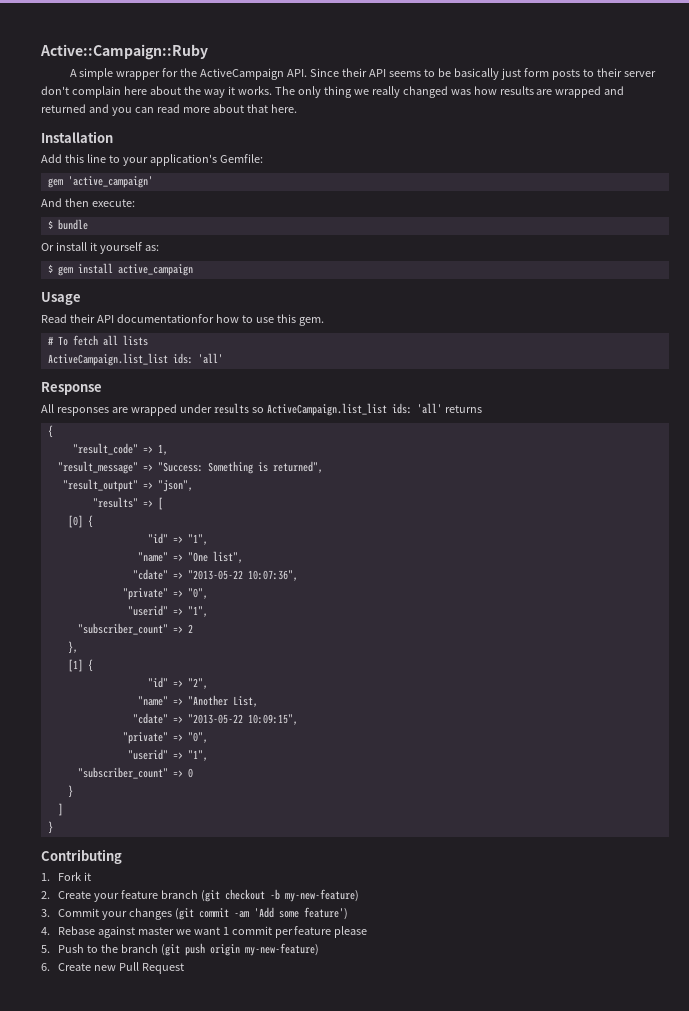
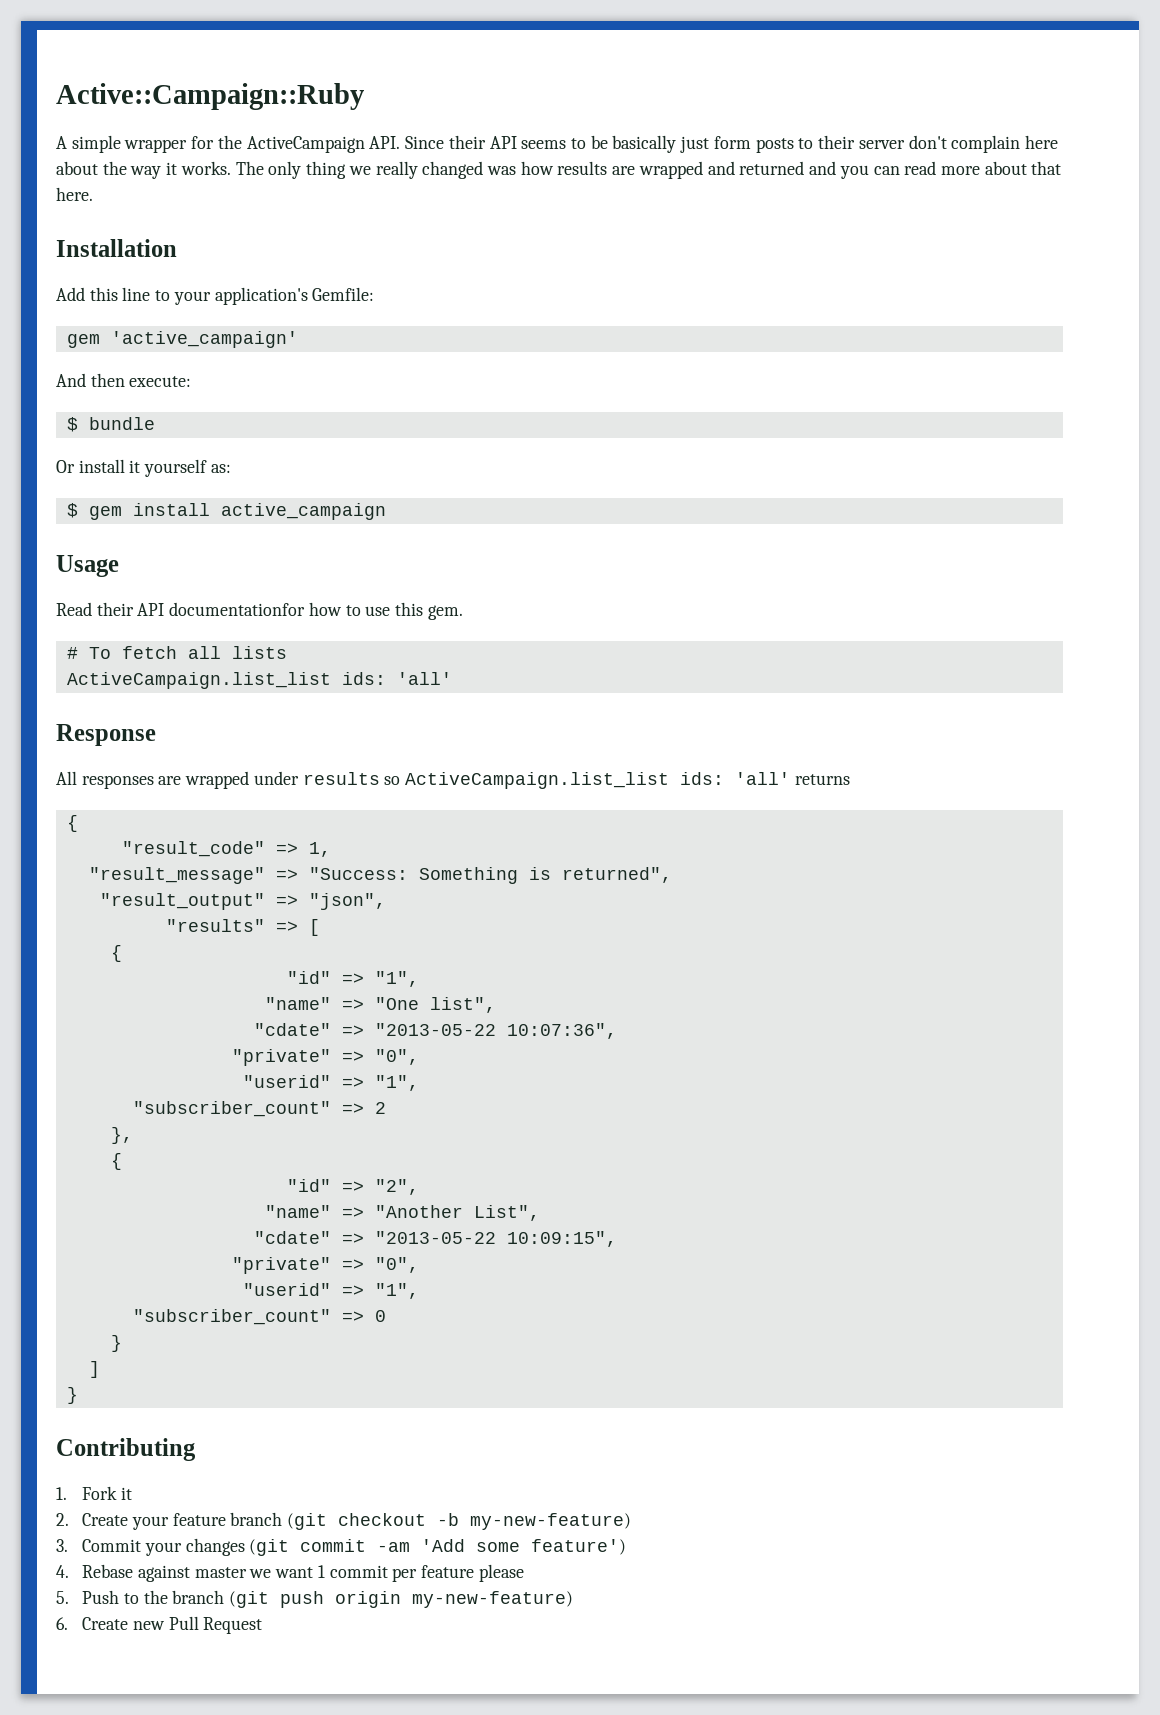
[67,515,83,528] [0] -> (320, 927) none
[67,659,83,672] [1] -> (133, 1135) none
[232,696,258,707] List, -> [473,1205,540,1221] List",

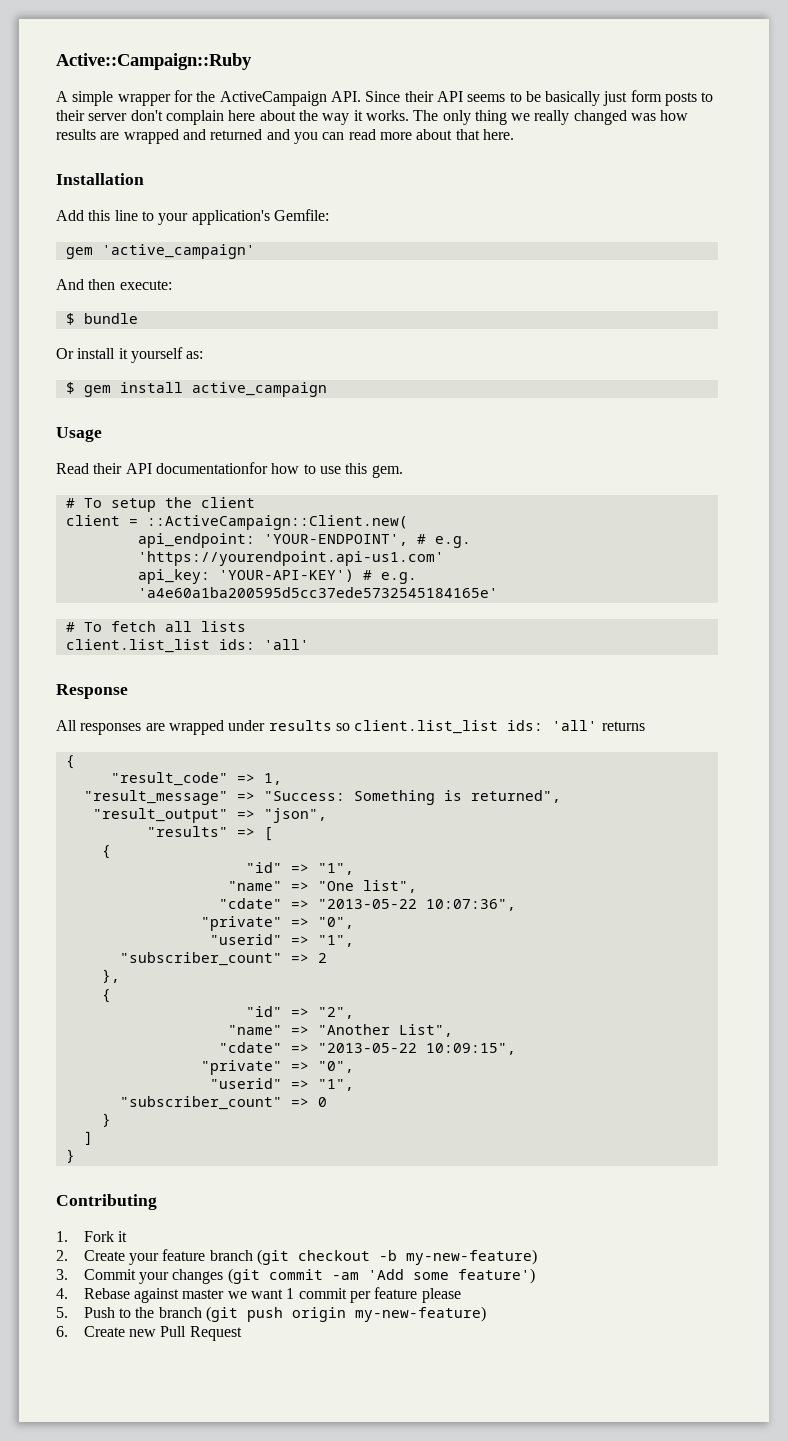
(463, 612) none -> [65,497,255,512] [65,515,408,530] [137,533,471,548] [137,551,444,566] [137,569,417,584] [137,587,498,598] // # To setup the client // client = ::ActiveCampaign::Client.new( // api_endpoint: 'YOUR-ENDPOINT', # e.g. 'https://yourendpoint.api-us1.com' // api_key: 'YOUR-API-KEY') # e.g. 'a4e60a1ba200595d5cc37ede5732545184165e'
[66,672,331,689] ActiveCampaign.list_list -> [65,639,210,653] client.list_list
[405,772,670,789] ActiveCampaign.list_list -> [354,720,499,734] client.list_list

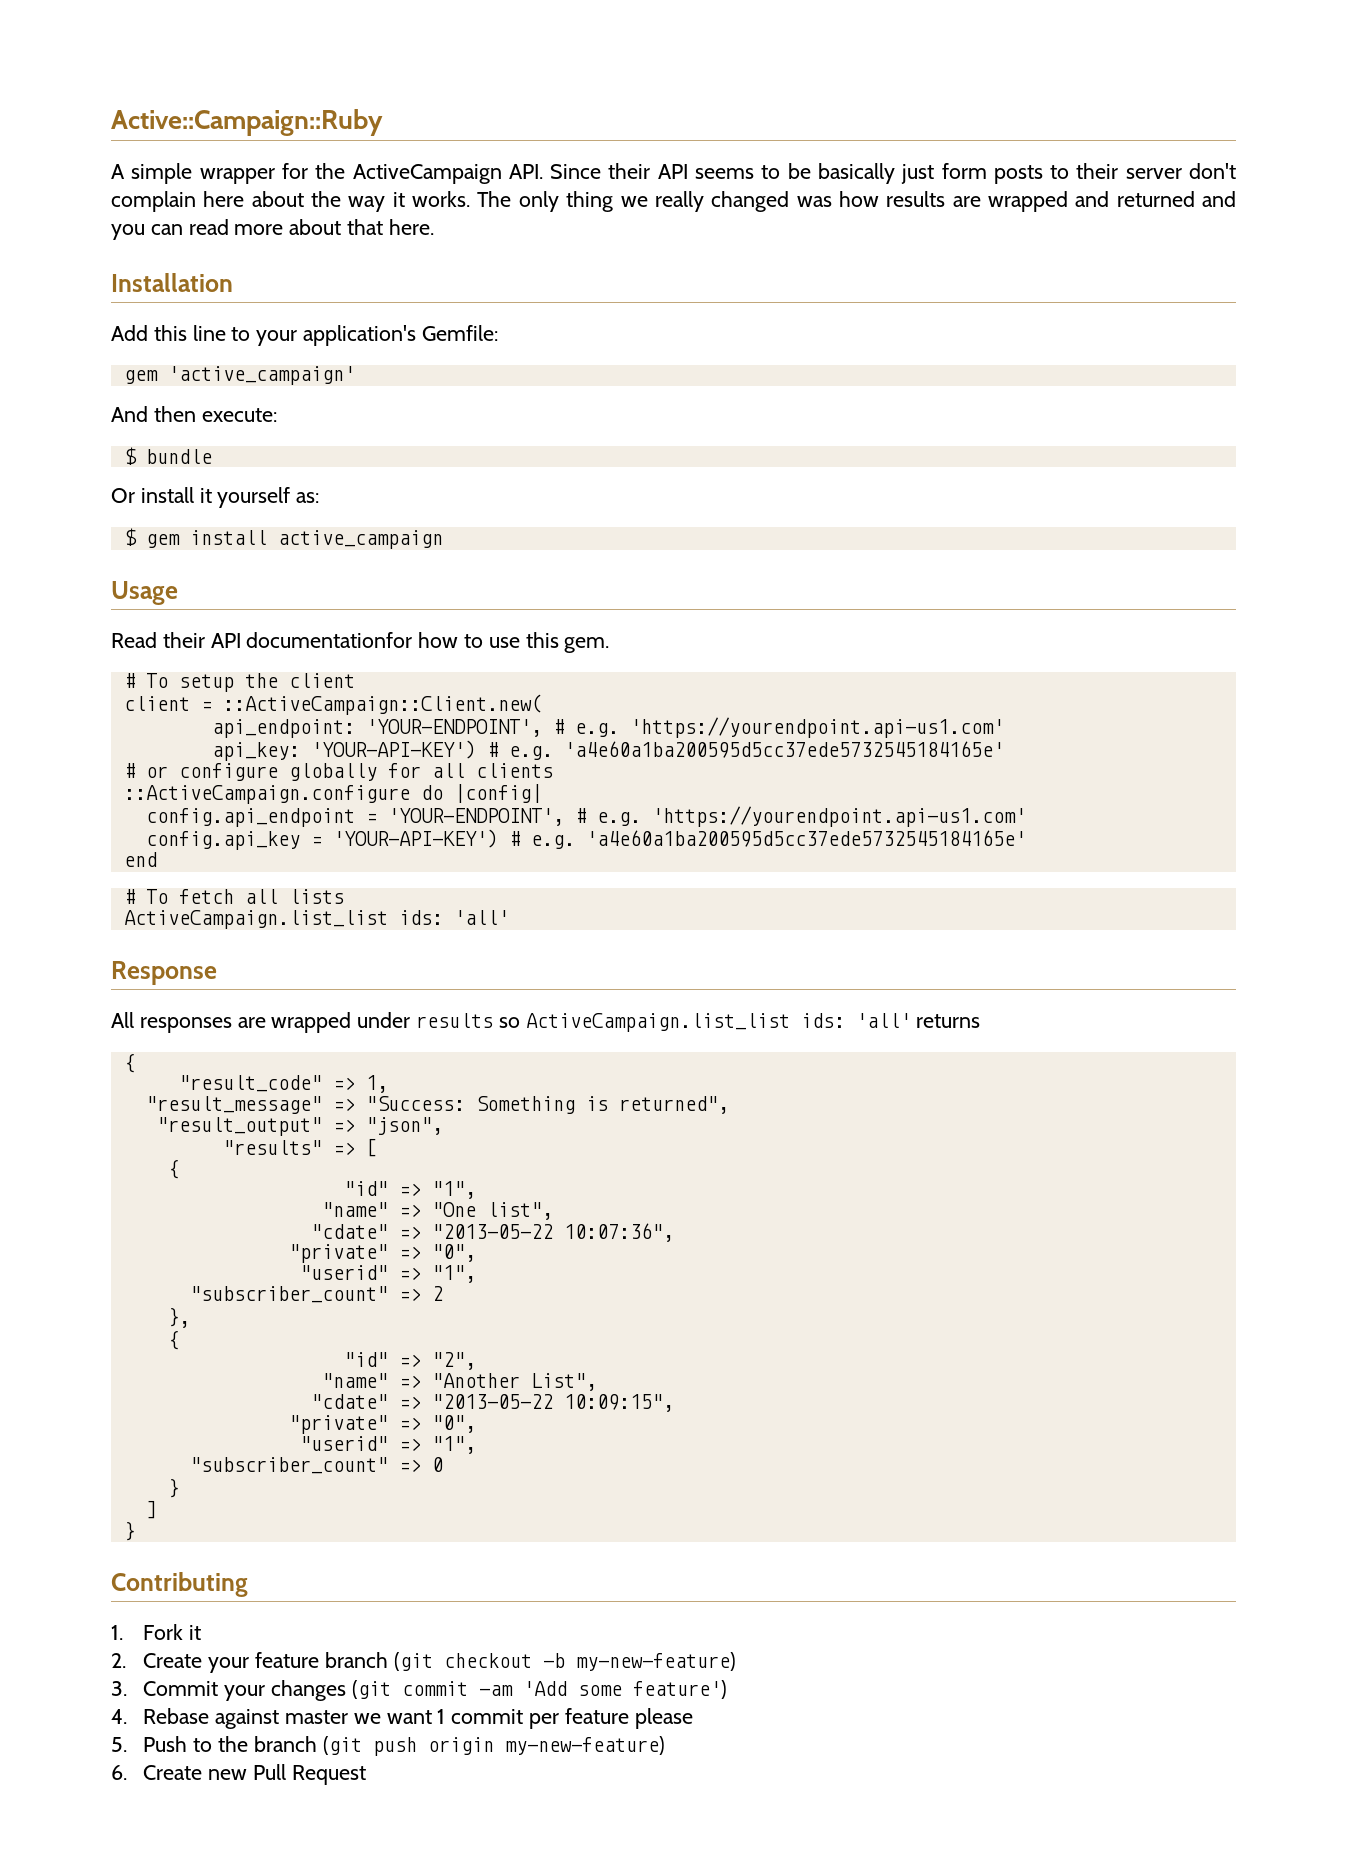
(498, 592) none -> [123,763,553,781] [123,784,542,804] [145,806,1026,827] [145,829,1026,850] [123,852,157,867] // # or configure globally for all clients // ::ActiveCampaign.configure do |config| // config.api_endpoint = 'YOUR-ENDPOINT', # e.g. 'https://yourendpoint.api-us1.com' // config.api_key = 'YOUR-API-KEY') # e.g. 'a4e60a1ba200595d5cc37ede5732545184165e' // end
[65,639,210,653] client.list_list -> [123,910,388,929] ActiveCampaign.list_list
[354,720,499,734] client.list_list -> [525,1013,790,1032] ActiveCampaign.list_list

